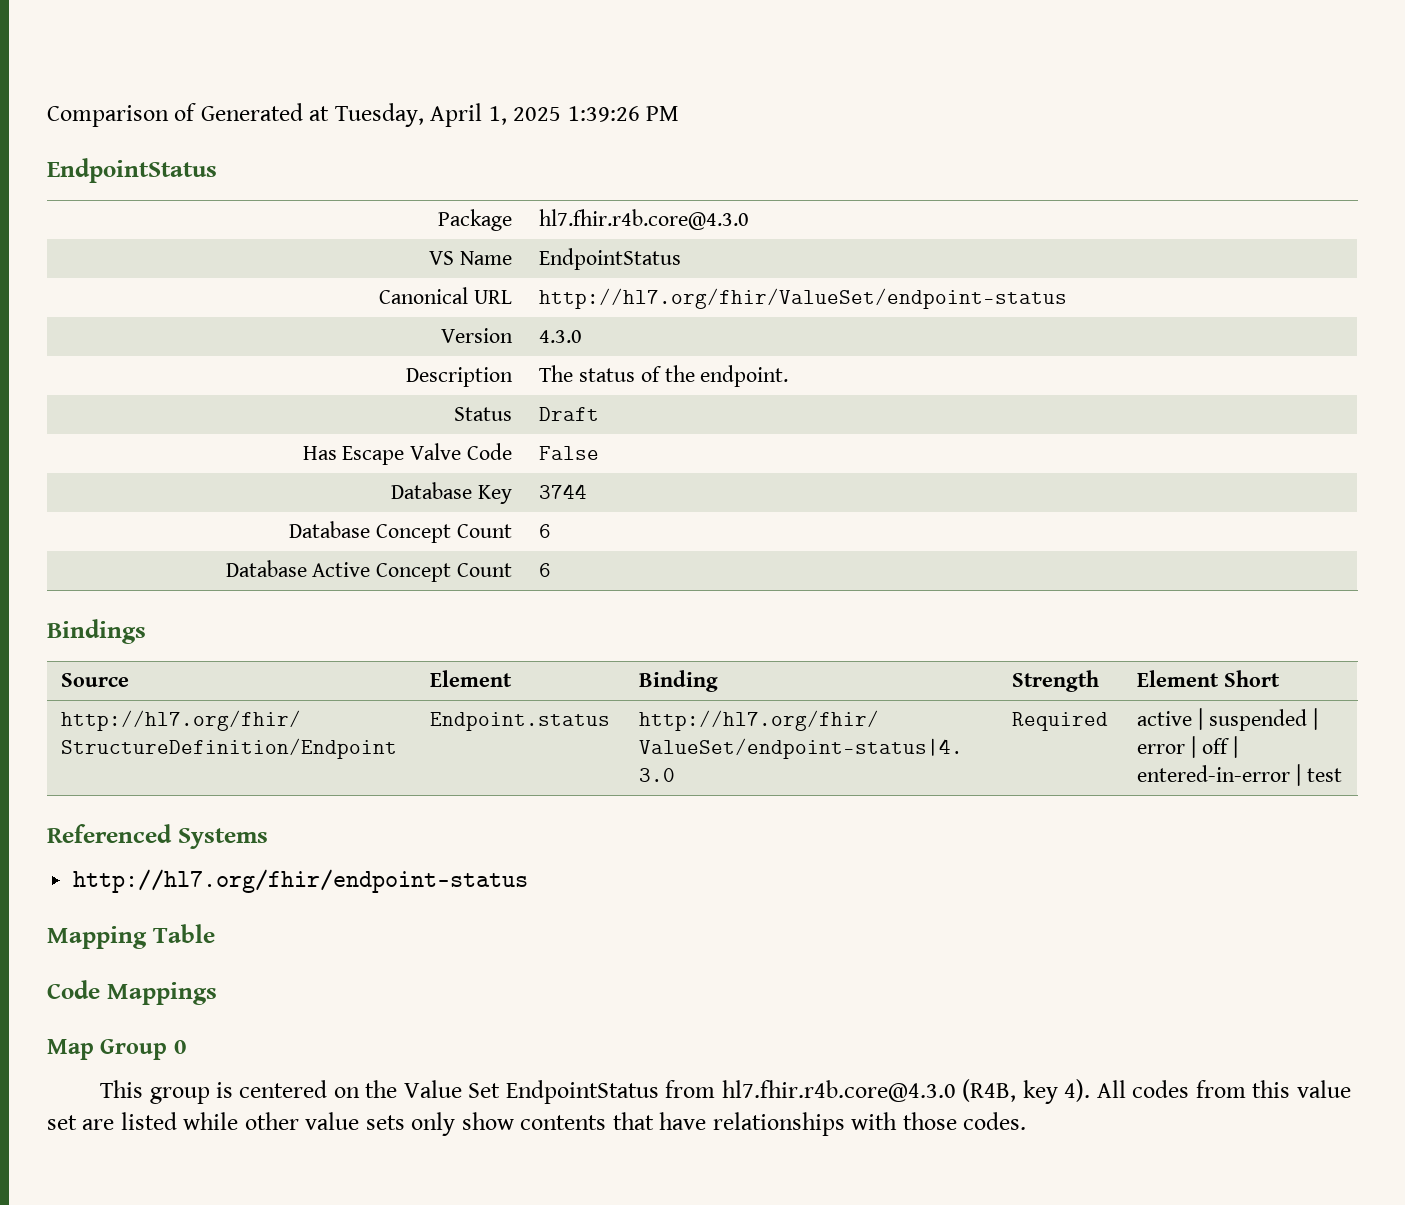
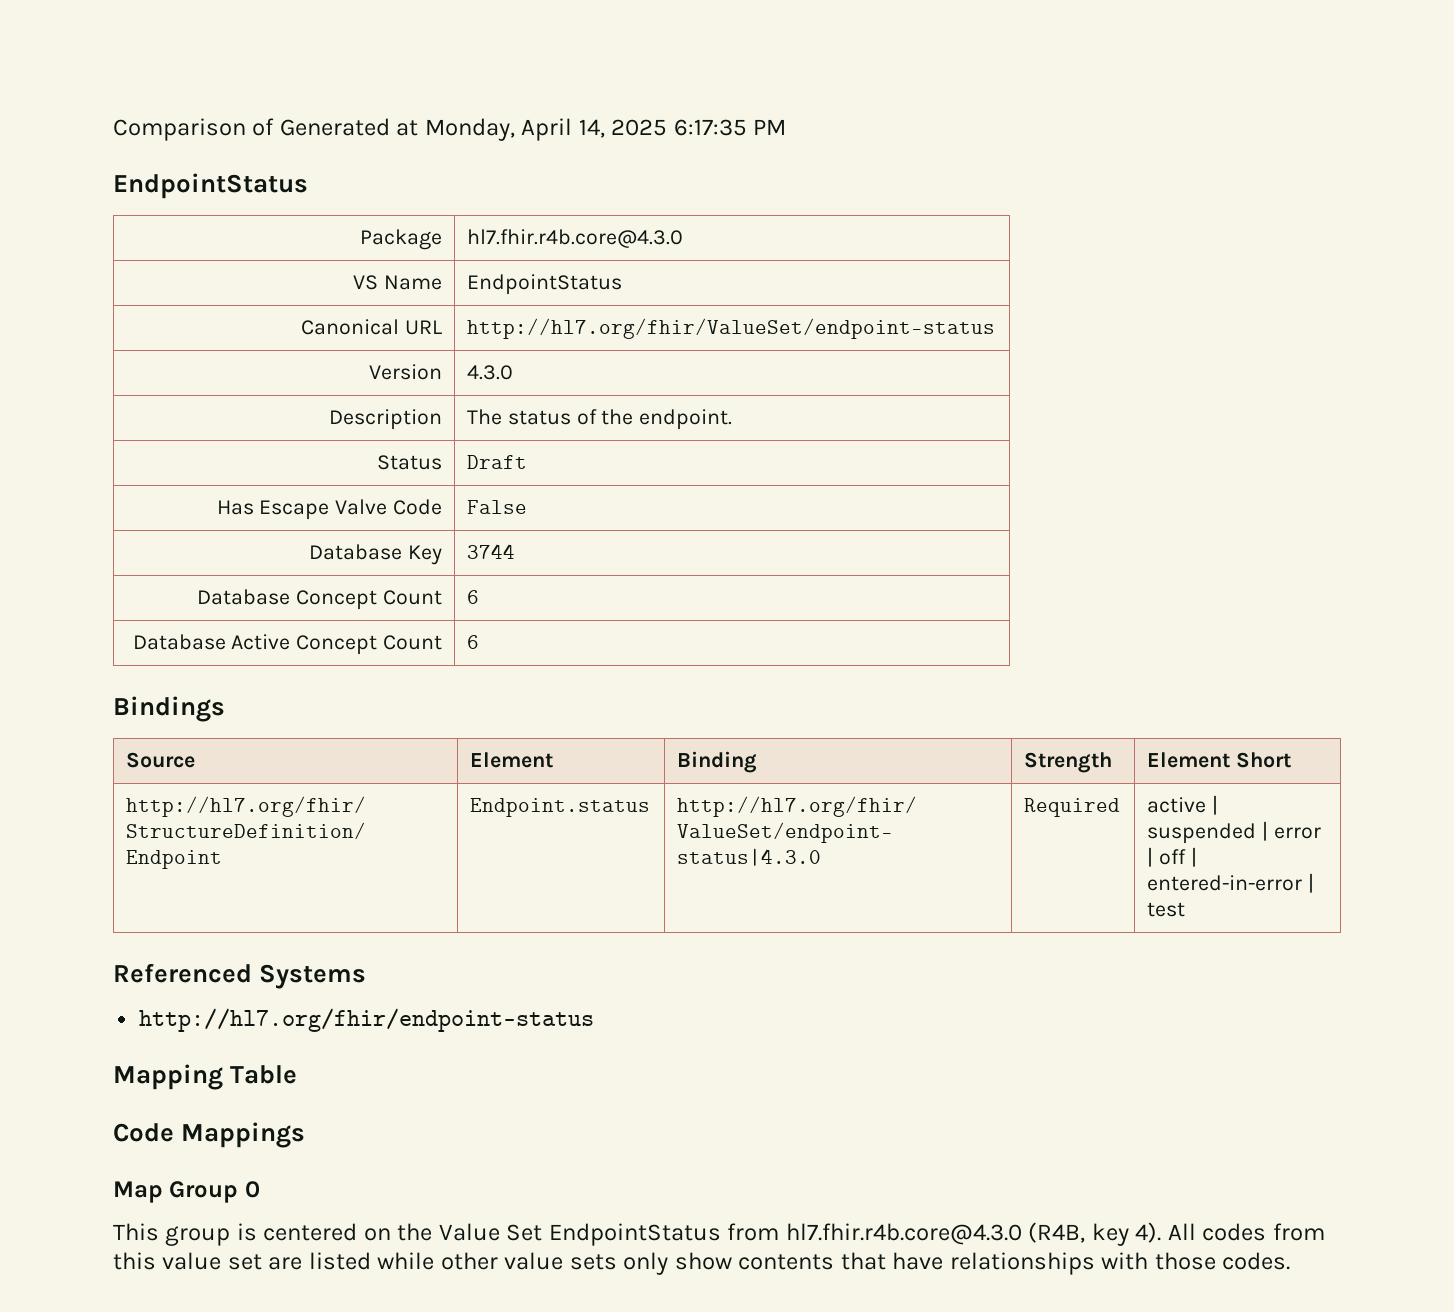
[334,103,640,127] Tuesday, April 1, 2025 1:39:26 -> [424,118,747,141] Monday, April 14, 2025 6:17:35

